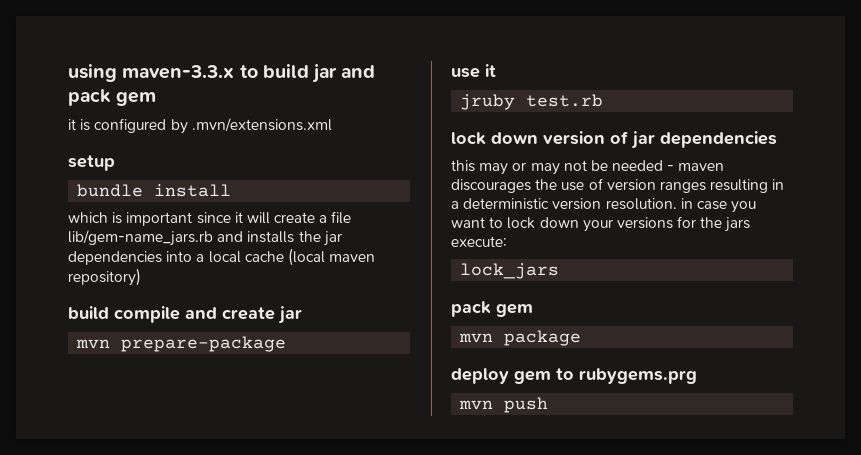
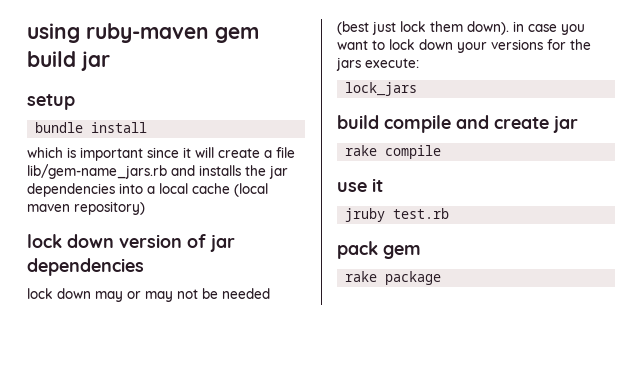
[122,65,258,79] maven-3.3.x to -> [86,23,259,43] ruby-maven gem
[341,65,376,78] [68,89,157,106] [68,118,332,134] and pack gem // it is configured by .mvn/extensions.xml -> (110, 61) none
[68,306,302,324] [76,336,287,352] [451,64,496,78] [460,94,604,110] // build compile and create jar // mvn prepare-package // use it // jruby test.rb -> (145, 208) none
[451,160,475,172] this -> [27,288,91,299] lock down
[667,163,725,171] [451,178,785,193] [451,198,677,210] - maven discourages the use of version ranges resulting in a deterministic version resolution. -> [337,21,509,35] (best just lock them down).
[451,301,533,317] [459,333,494,343] // pack gem // mvn -> [337,115,578,133] [345,145,442,159] [337,178,383,192] [345,208,450,222] [337,241,421,259] [345,271,378,282] // build compile and create jar // rake compile // use it // jruby test.rb // pack gem // rake
[451,368,697,384] [459,397,549,413] // deploy gem to rubygems.prg // mvn push -> (442, 278) none

